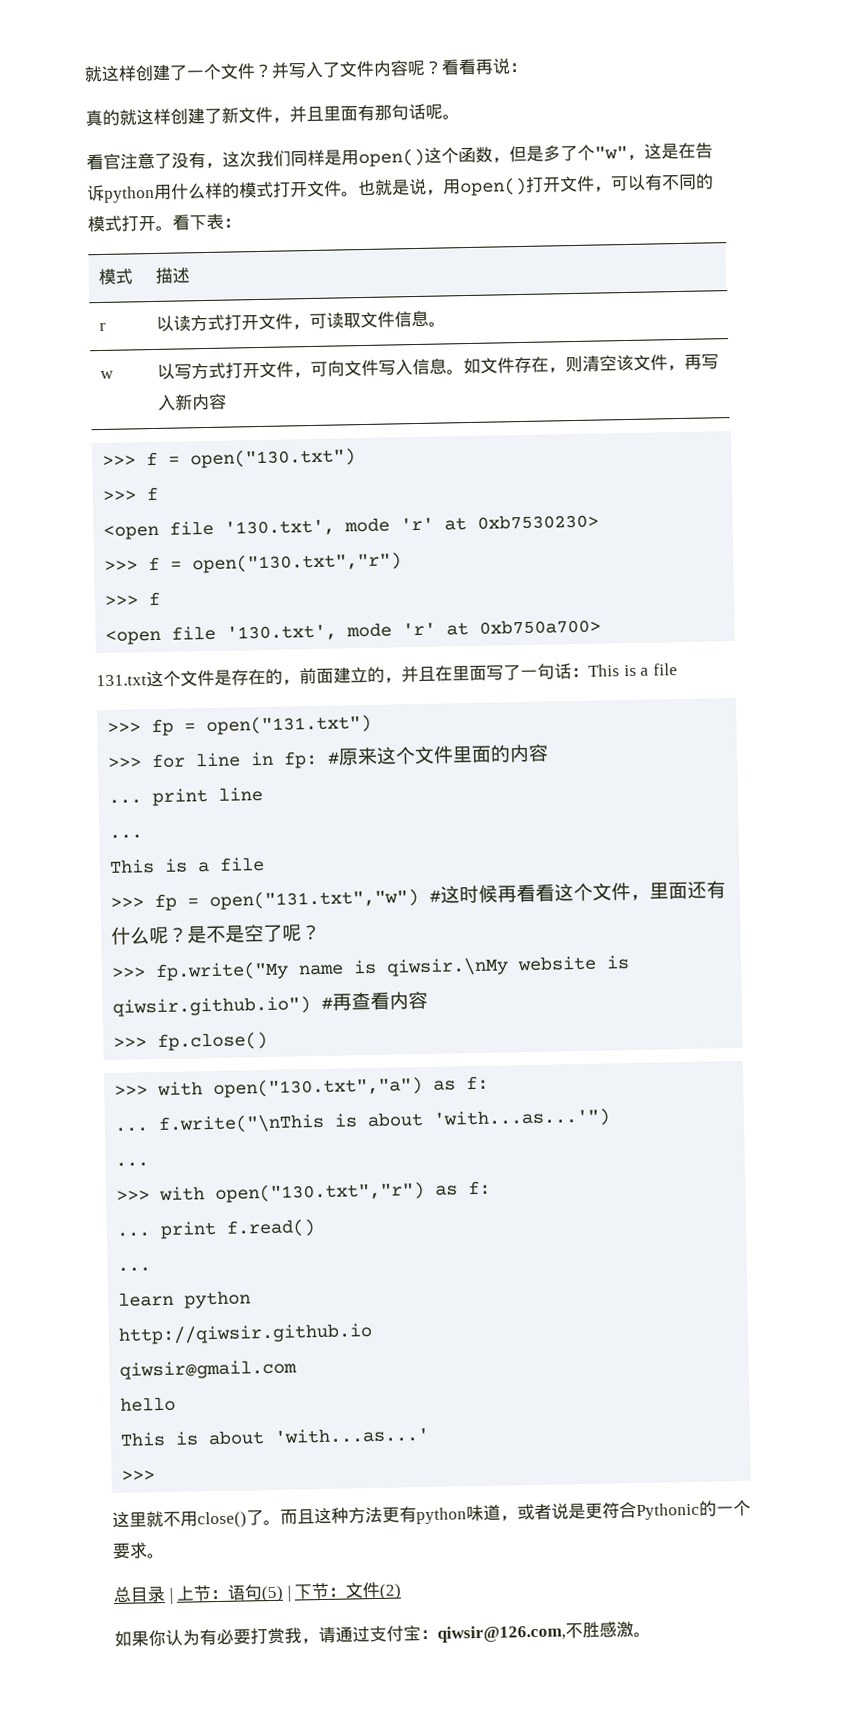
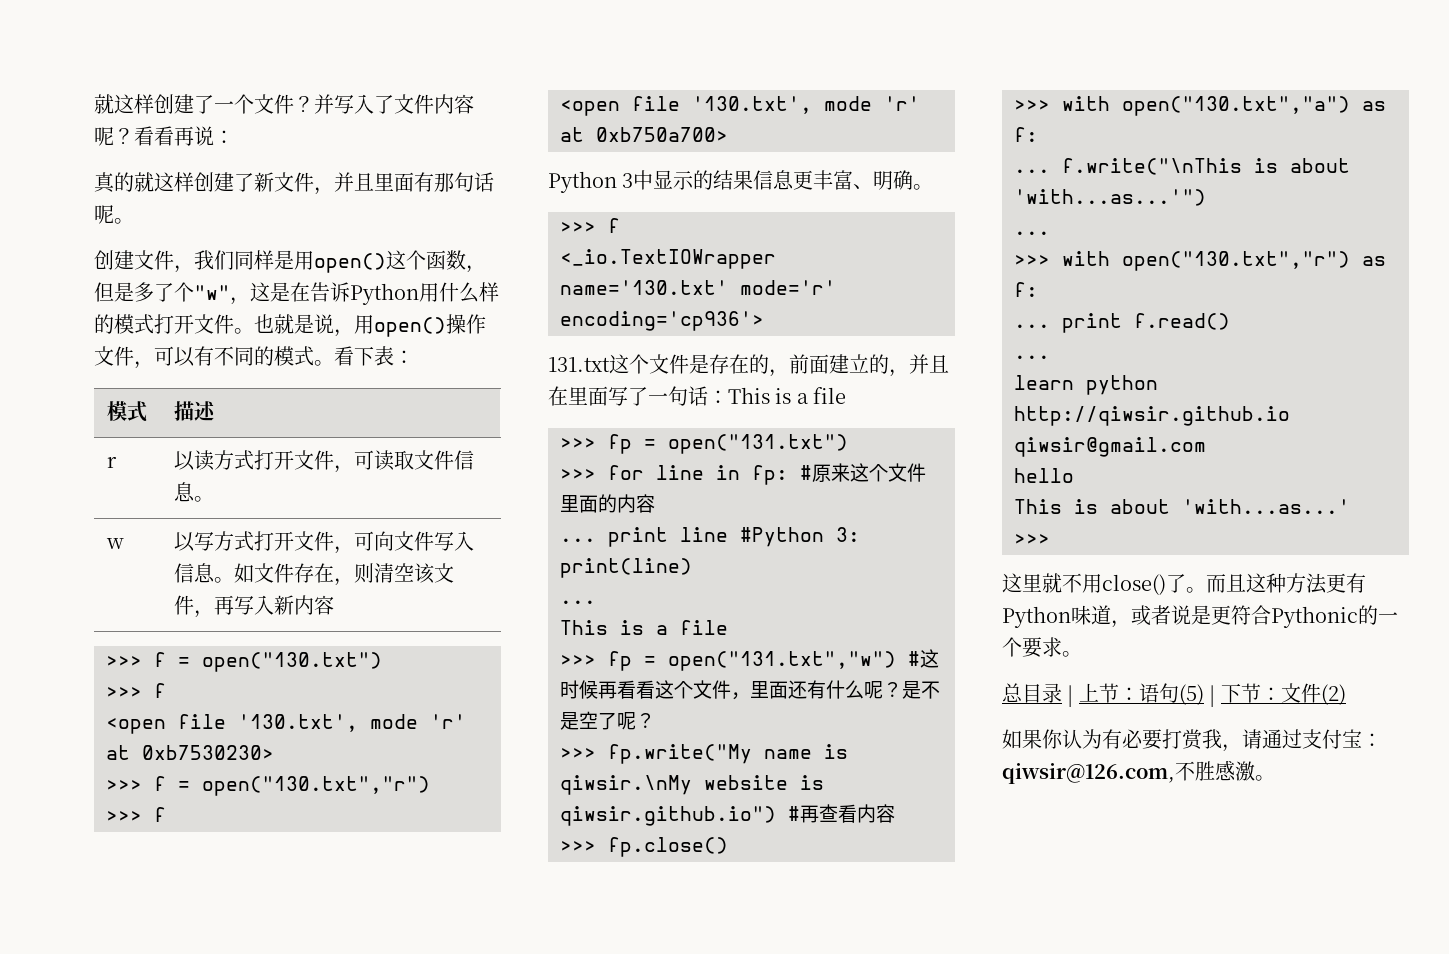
[86,151,257,171] 看官注意了没有，这次 -> [94,250,194,273] 创建文件，
[104,185,155,203] python -> [350,283,419,305] Python
[525,176,561,193] 打开 -> [446,314,486,334] 操作
[121,214,156,232] 打开 -> (314, 356) none
(602, 626) none -> [548,170,934,193] [560,218,620,233] [560,249,776,269] [560,280,836,295] [560,311,764,331] // Python 3中显示的结果信息更丰富、明确。 // >>> f // <_io.TextIOWrapper name='130.txt' mode='r' encoding='cp936'>
(264, 794) none -> [740,527,860,547] [560,558,692,578] #Python 3: print(line)
[416,1507,467,1525] python -> [1002,606,1071,628] Python

